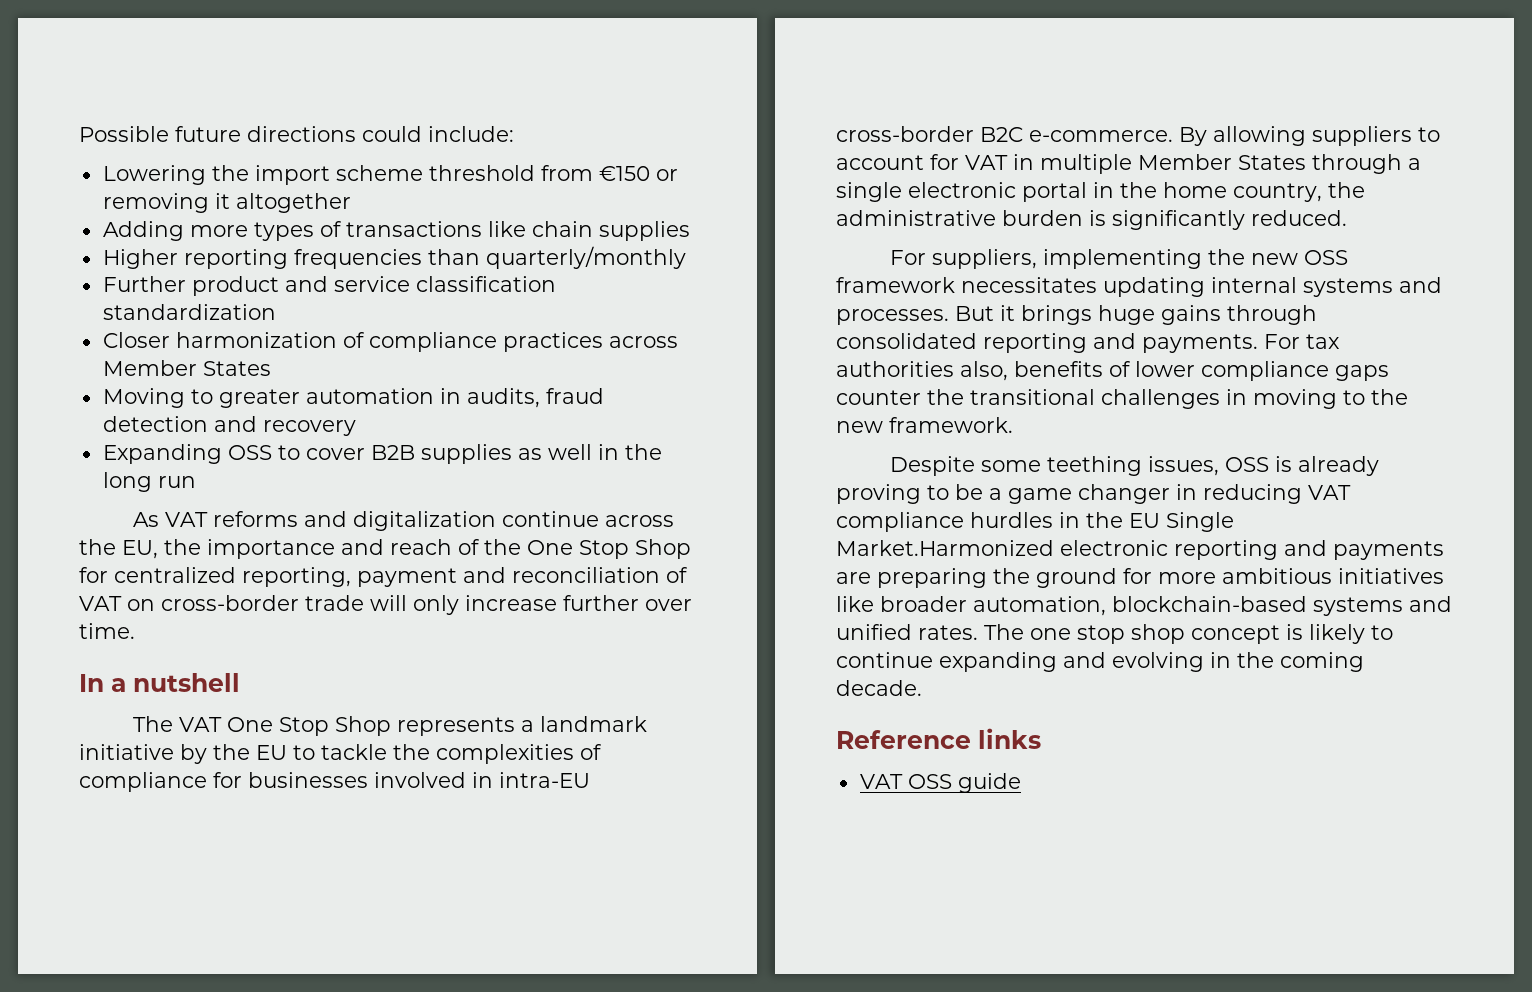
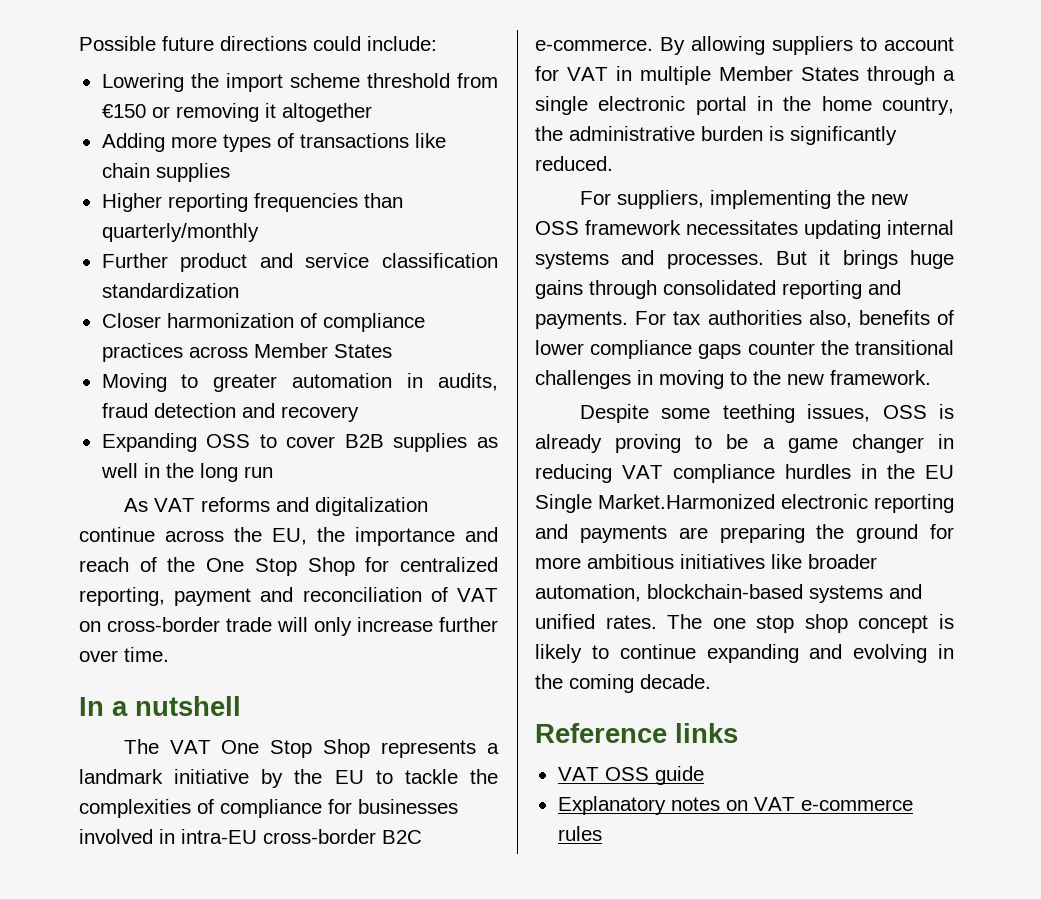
(1021, 783) none -> [557,796,913,815] [557,826,602,841] // Explanatory notes on VAT e-commerce rules

